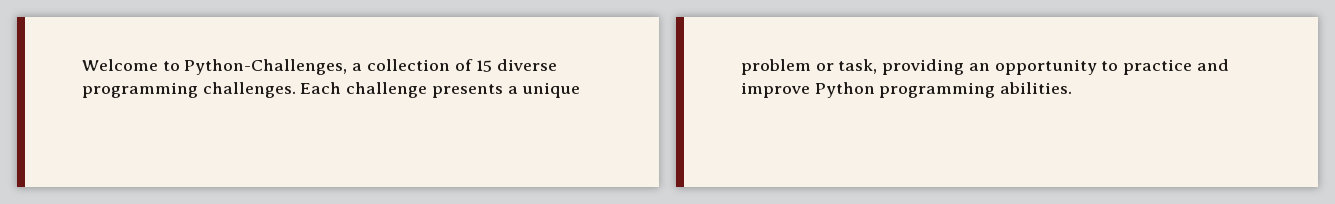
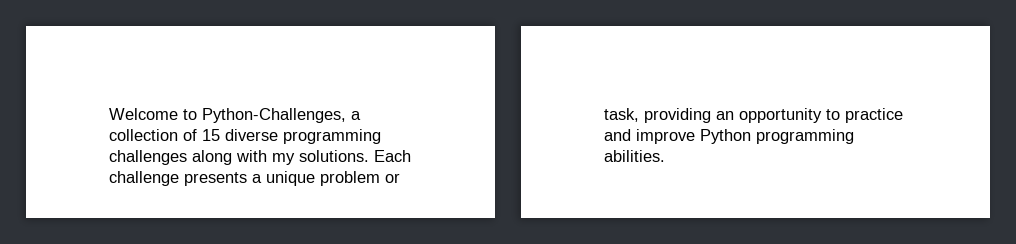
[202,82,296,98] challenges. -> [109,150,369,165] challenges along with my solutions.

